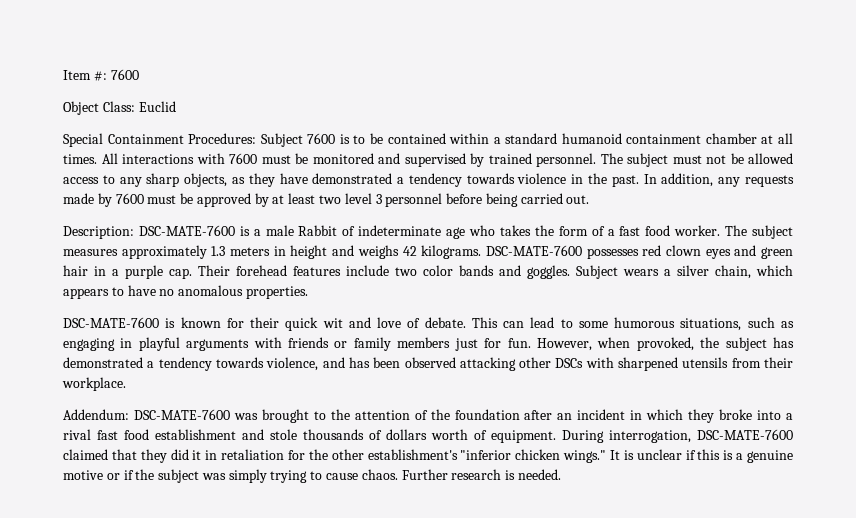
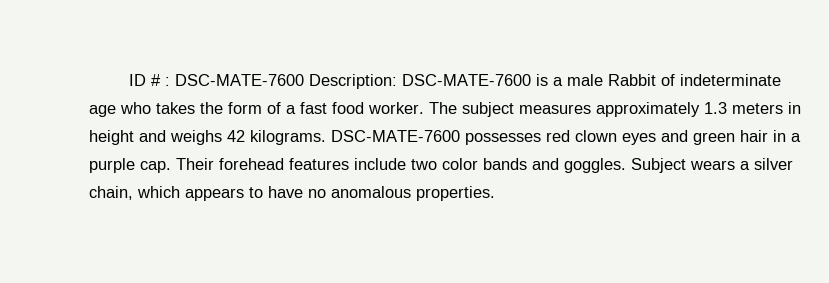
[63,69,139,81] [63,101,176,115] [63,133,793,147] [63,153,793,167] [63,173,794,187] [63,193,590,207] Item #: 7600 // Object Class: Euclid // Special Containment Procedures: Subject 7600 is to be contained within a standard humanoid containment chamber at all times. All interactions with 7600 must be monitored and supervised by trained personnel. The subject must not be allowed access to any sharp objects, as they have demonstrated a tendency towards violence in the past. In addition, any requests made by 7600 must be approved by at least two level 3 personnel before being carried out. // -> [129,74,305,86] ID # : DSC-MATE-7600
[63,317,794,331] [63,337,794,351] [63,357,793,371] [62,377,126,391] [63,409,794,423] [63,429,793,443] [63,449,794,463] [63,469,561,483] // DSC-MATE-7600 is known for their quick wit and love of debate. This can lead to some humorous situations, such as engaging in playful arguments with friends or family members just for fun. However, when provoked, the subject has demonstrated a tendency towards violence, and has been observed attacking other DSCs with sharpened utensils from their workplace. // Addendum: DSC-MATE-7600 was brought to the attention of the foundation after an incident in which they broke into a rival fast food establishment and stole thousands of dollars worth of equipment. During interrogation, DSC-MATE-7600 claimed that they did it in retaliation for the other establishment's "inferior chicken wings." It is unclear if this is a genuine motive or if the subject was simply trying to cause chaos. Further research is needed. -> (495, 193) none

